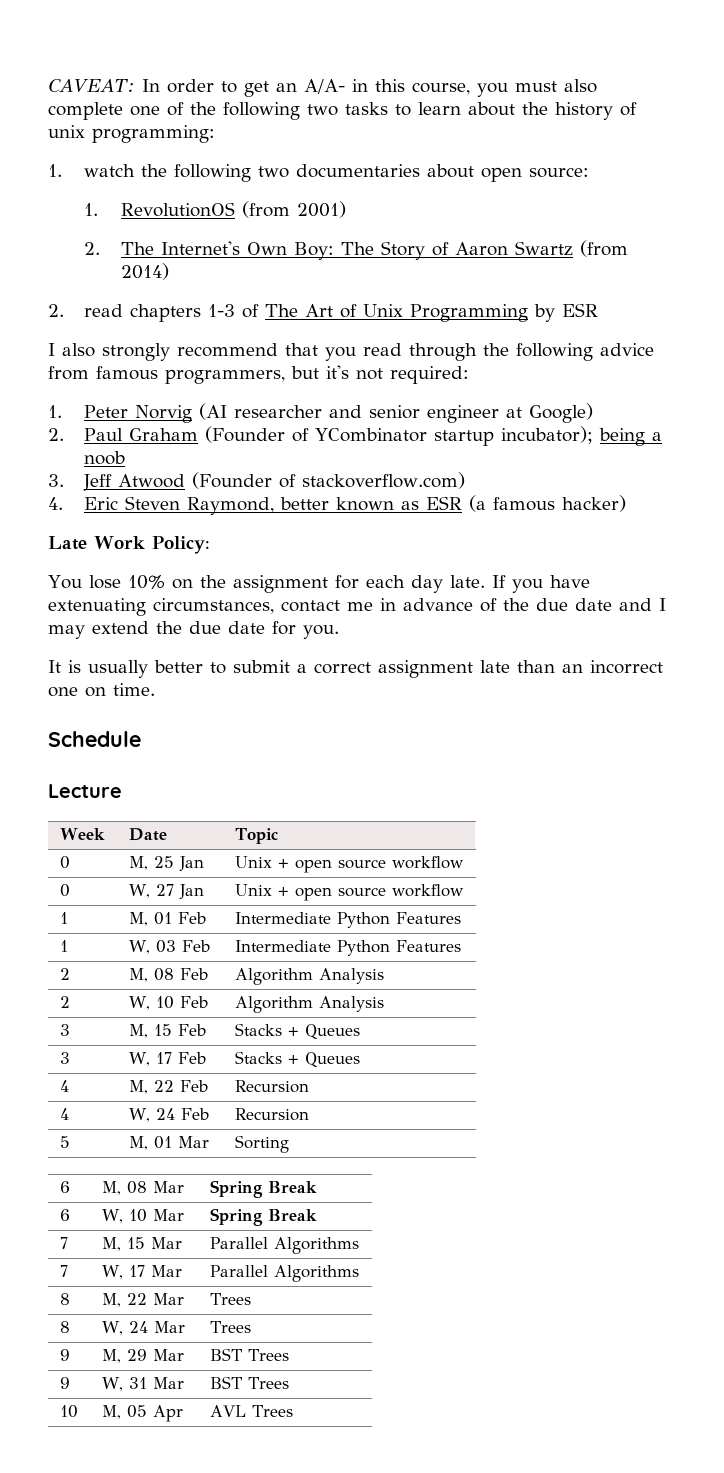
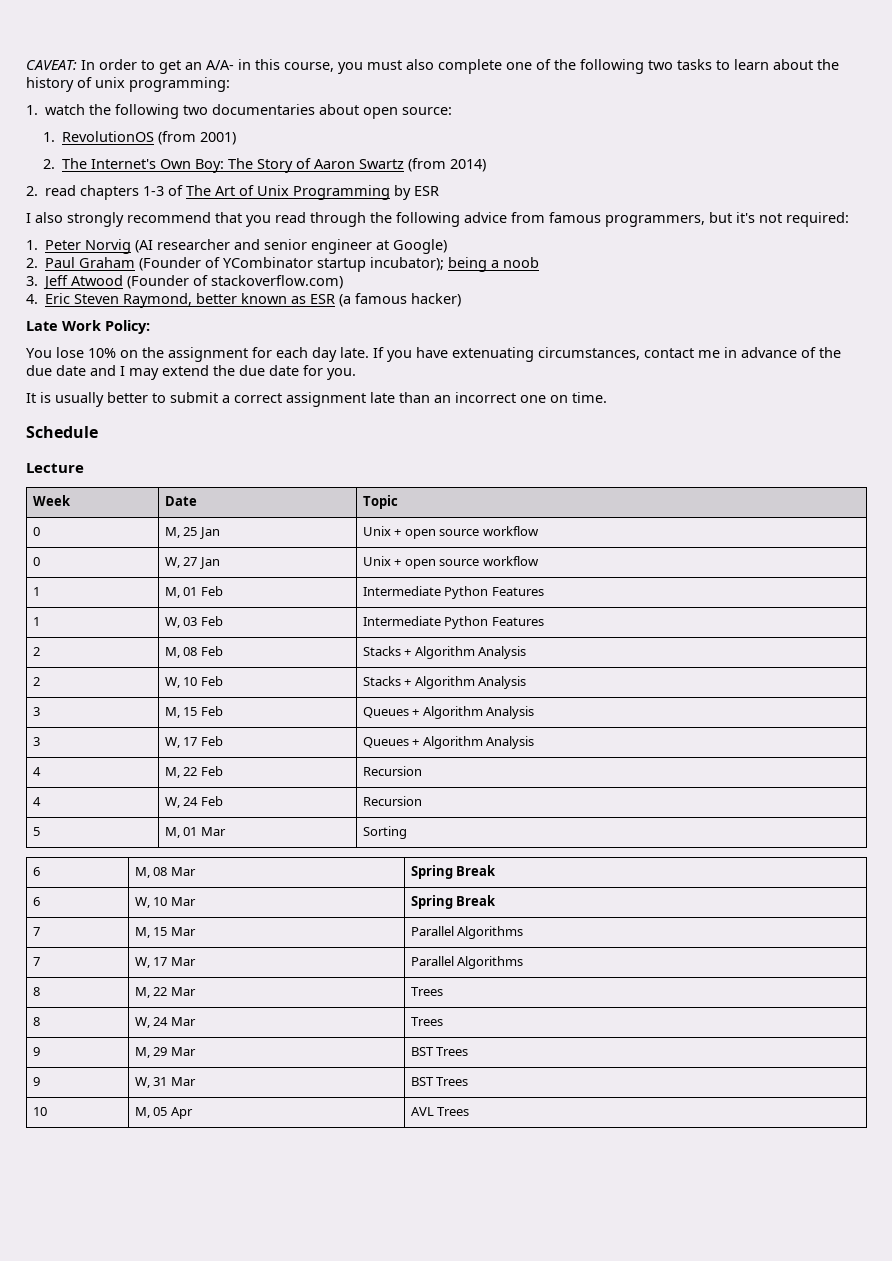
(208, 974) none -> [362,646,412,656] Stacks +
(208, 1002) none -> [362,676,412,686] Stacks +
[234,1023,360,1039] Stacks + Queues -> [362,706,535,719] Queues + Algorithm Analysis
[234,1051,360,1067] Stacks + Queues -> [362,736,535,749] Queues + Algorithm Analysis

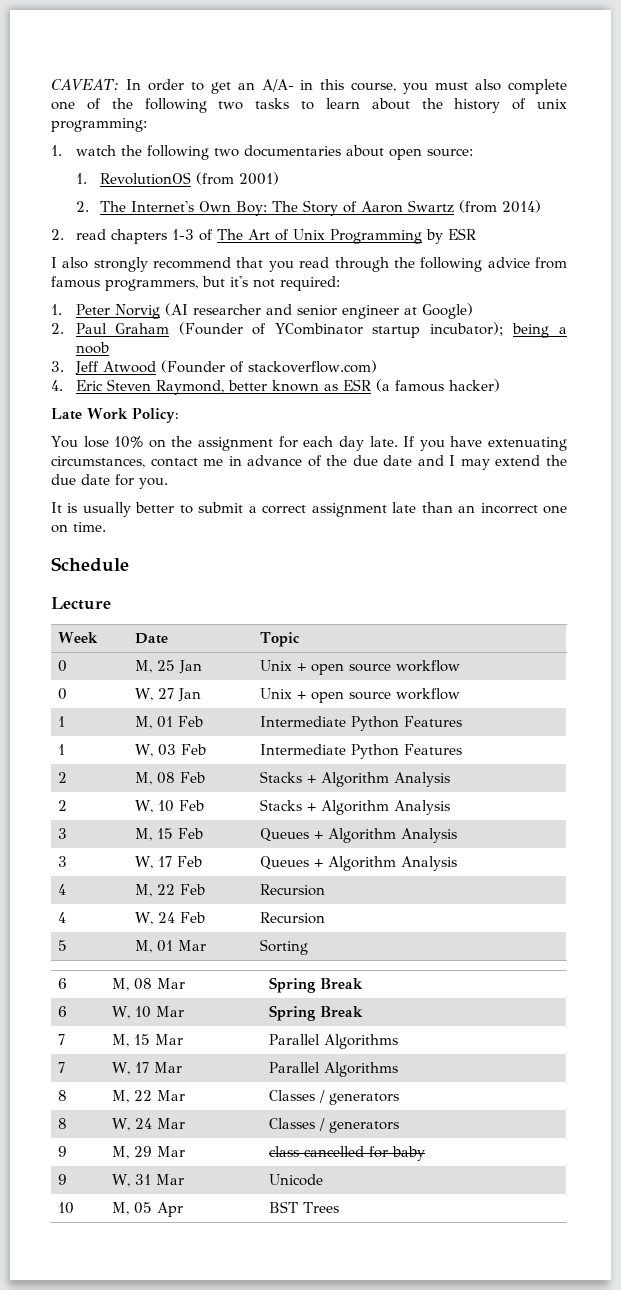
[410,987,443,996] Trees -> [268,1090,399,1105] Classes / generators
[410,1017,443,1026] Trees -> [268,1118,399,1133] Classes / generators
[410,1047,469,1056] BST Trees -> [268,1146,425,1161] class cancelled for baby
[410,1077,469,1086] BST Trees -> [268,1174,323,1186] Unicode
[410,1107,434,1116] AVL -> [268,1201,298,1213] BST

